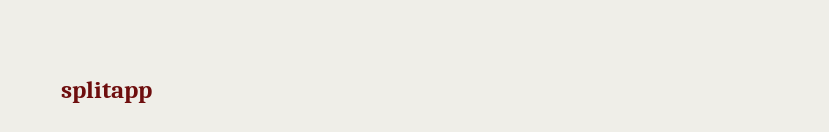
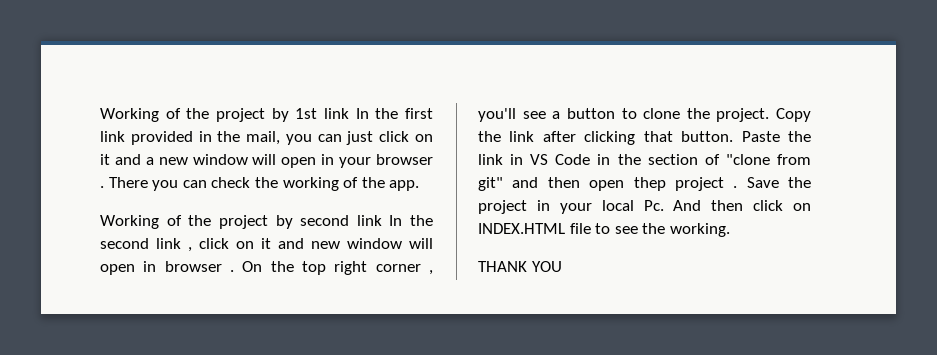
[61,81,152,103] splitapp -> [100,108,433,122] [100,131,433,145] [100,154,433,168] [100,177,420,191] [100,215,433,229] [100,238,433,252] [100,261,433,275] [478,108,811,122] [478,131,811,145] [478,154,811,165] [478,177,811,191] [478,200,811,214] [478,223,730,237] [478,261,562,272] Working of the project by 1st link In the first link provided in the mail, you can just click on it and a new window will open in your browser . There you can check the working of the app. // Working of the project by second link In the second link , click on it and new window will open in browser . On the top right corner , you'll see a button to clone the project. Copy the link after clicking that button. Paste the link in VS Code in the section of "clone from git" and then open thep project . Save the project in your local Pc. And then click on INDEX.HTML file to see the working. // THANK YOU

